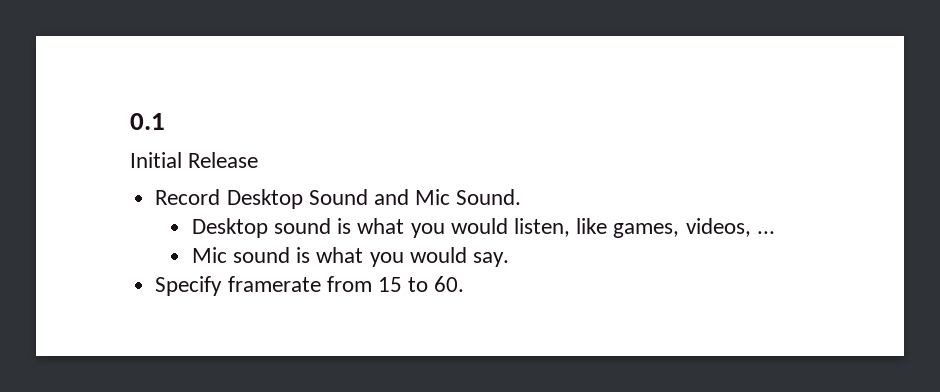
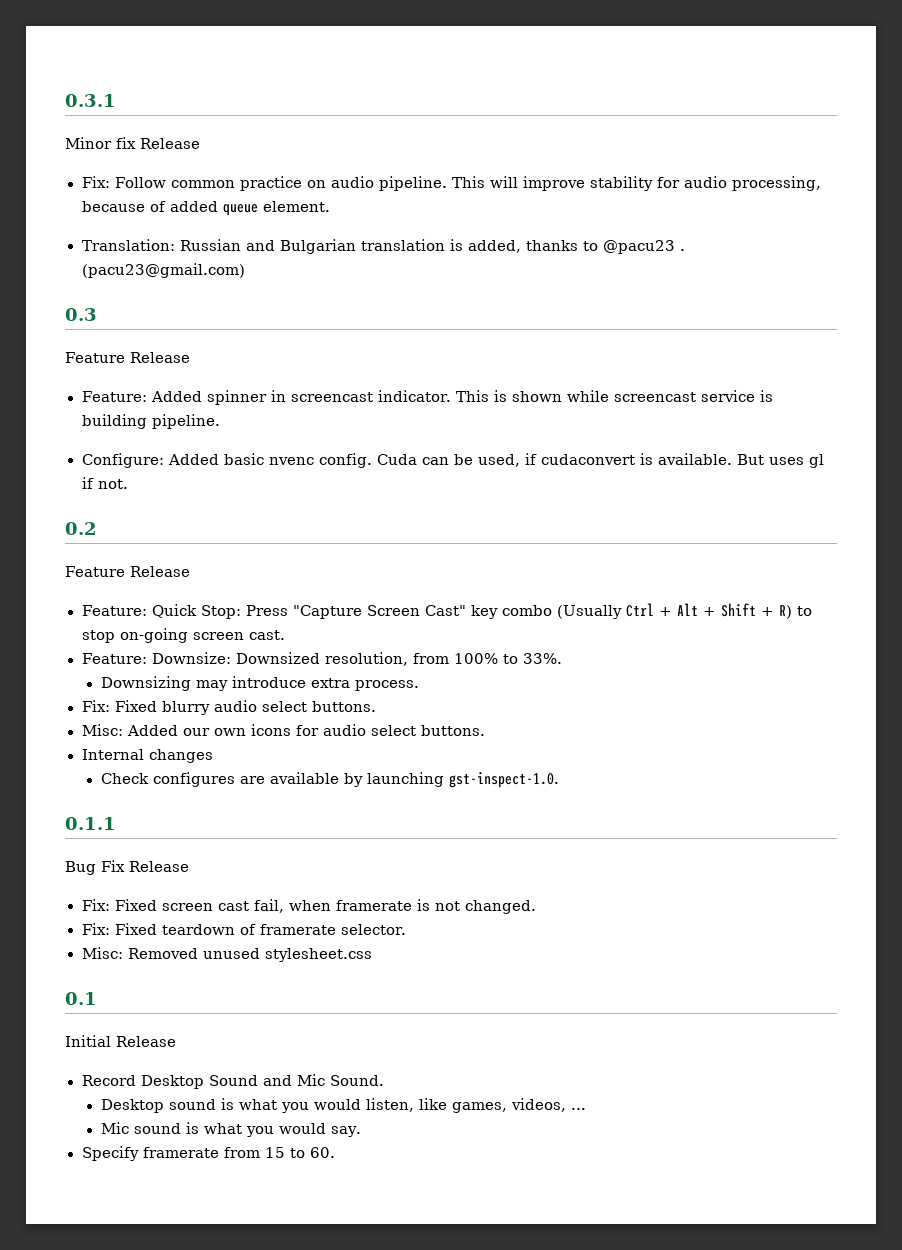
(130, 121) none -> [65,94,116,107] [65,137,200,149] [81,176,821,191] [81,201,330,216] [81,239,685,254] [81,263,245,278] [65,308,97,321] [65,352,190,363] [81,390,774,405] [81,414,220,429] [81,453,824,468] [81,477,128,489] [65,522,97,535] [65,566,190,577] [81,603,812,619] [81,628,285,643] [81,652,562,666] [100,676,419,691] [81,700,376,715] [81,724,485,736] [81,749,213,763] [100,772,559,788] [65,817,116,830] [65,860,189,875] [81,899,536,914] [81,923,407,935] [81,947,372,962] 0.3.1 // Minor fix Release // Fix: Follow common practice on audio pipeline. This will improve stability for audio processing, because of added queue element. // Translation: Russian and Bulgarian translation is added, thanks to @pacu23 . (pacu23@gmail.com) // 0.3 // Feature Release // Feature: Added spinner in screencast indicator. This is shown while screencast service is building pipeline. // Configure: Added basic nvenc config. Cuda can be used, if cudaconvert is available. But uses gl if not. // 0.2 // Feature Release // Feature: Quick Stop: Press "Capture Screen Cast" key combo (Usually Ctrl + Alt + Shift + R) to stop on-going screen cast. // Feature: Downsize: Downsized resolution, from 100% to 33%. // Downsizing may introduce extra process. // Fix: Fixed blurry audio select buttons. // Misc: Added our own icons for audio select buttons. // Internal changes // Check configures are available by launching gst-inspect-1.0. // 0.1.1 // Bug Fix Release // Fix: Fixed screen cast fail, when framerate is not changed. // Fix: Fixed teardown of framerate selector. // Misc: Removed unused stylesheet.css //

